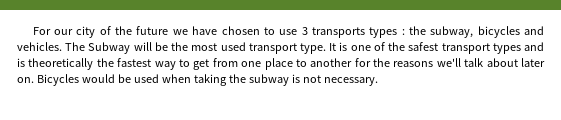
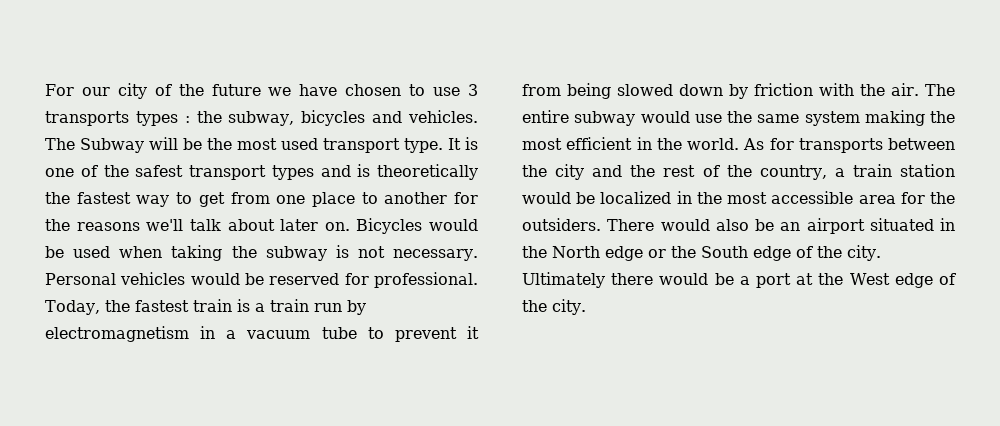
(378, 81) none -> [45,272,478,288] [45,299,366,315] [45,326,480,342] [522,83,955,99] [522,110,955,126] [522,137,955,153] [522,164,955,180] [522,191,955,204] [522,218,955,234] [522,245,881,261] [522,272,957,288] [522,299,586,315] Personal vehicles would be reserved for professional. Today, the fastest train is a train run by electromagnetism in a vacuum tube to prevent it from being slowed down by friction with the air. The entire subway would use the same system making the most efficient in the world. As for transports between the city and the rest of the country, a train station would be localized in the most accessible area for the outsiders. There would also be an airport situated in the North edge or the South edge of the city. Ultimately there would be a port at the West edge of the city.

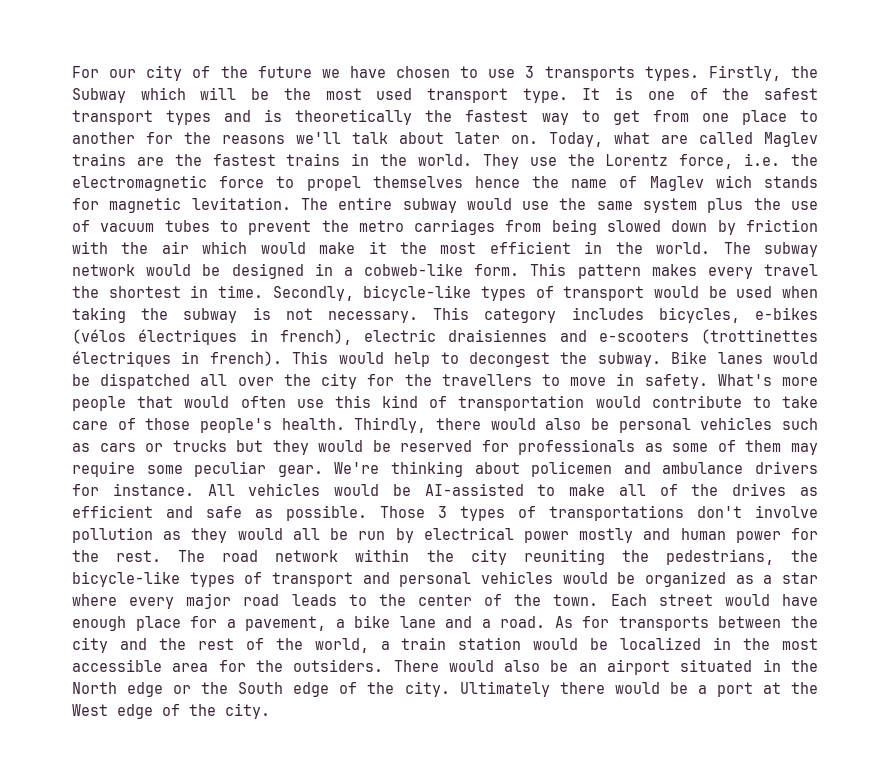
[135,110,478,126] [45,138,144,153] types : the subway, bicycles and vehicles. The Subway -> [644,65,818,81] [72,87,186,103] types. Firstly, the Subway which
[356,218,423,234] Bicycles -> [549,132,818,147] [72,153,818,169] [72,175,818,191] [72,197,818,213] [72,219,818,235] [72,241,819,257] [72,263,818,279] [72,285,645,301] Today, what are called Maglev trains are the fastest trains in the world. They use the Lorentz force, i.e. the electromagnetic force to propel themselves hence the name of Maglev wich stands for magnetic levitation. The entire subway would use the same system plus the use of vacuum tubes to prevent the metro carriages from being slowed down by friction with the air which would make it the most efficient in the world. The subway network would be designed in a cobweb-like form. This pattern makes every travel the shortest in time. Secondly, bicycle-like types of transport
[45,272,478,288] [45,299,366,315] [45,326,480,342] [522,83,955,99] [522,110,955,126] [522,137,739,150] Personal vehicles would be reserved for professional. Today, the fastest train is a train run by electromagnetism in a vacuum tube to prevent it from being slowed down by friction with the air. The entire subway would use the same system making the most efficient in the world. -> [433,307,818,323] [72,329,818,345] [72,351,818,367] [72,373,818,389] [72,395,818,411] [72,417,818,433] [72,439,818,455] [72,461,819,477] [72,483,818,496] [72,505,818,521] [72,527,818,543] [72,549,819,565] [72,571,818,587] [72,593,818,609] [72,615,546,631] This category includes bicycles, e-bikes (vélos électriques in french), electric draisiennes and e-scooters (trottinettes électriques in french). This would help to decongest the subway. Bike lanes would be dispatched all over the city for the travellers to move in safety. What's more people that would often use this kind of transportation would contribute to take care of those people's health. Thirdly, there would also be personal vehicles such as cars or trucks but they would be reserved for professionals as some of them may require some peculiar gear. We're thinking about policemen and ambulance drivers for instance. All vehicles would be AI-assisted to make all of the drives as efficient and safe as possible. Those 3 types of transportations don't involve pollution as they would all be run by electrical power mostly and human power for the rest. The road network within the city reuniting the pedestrians, the bicycle-like types of transport and personal vehicles would be organized as a star where every major road leads to the center of the town. Each street would have enough place for a pavement, a bike lane and a road.
[759,165,827,180] country, -> [314,638,369,653] world,

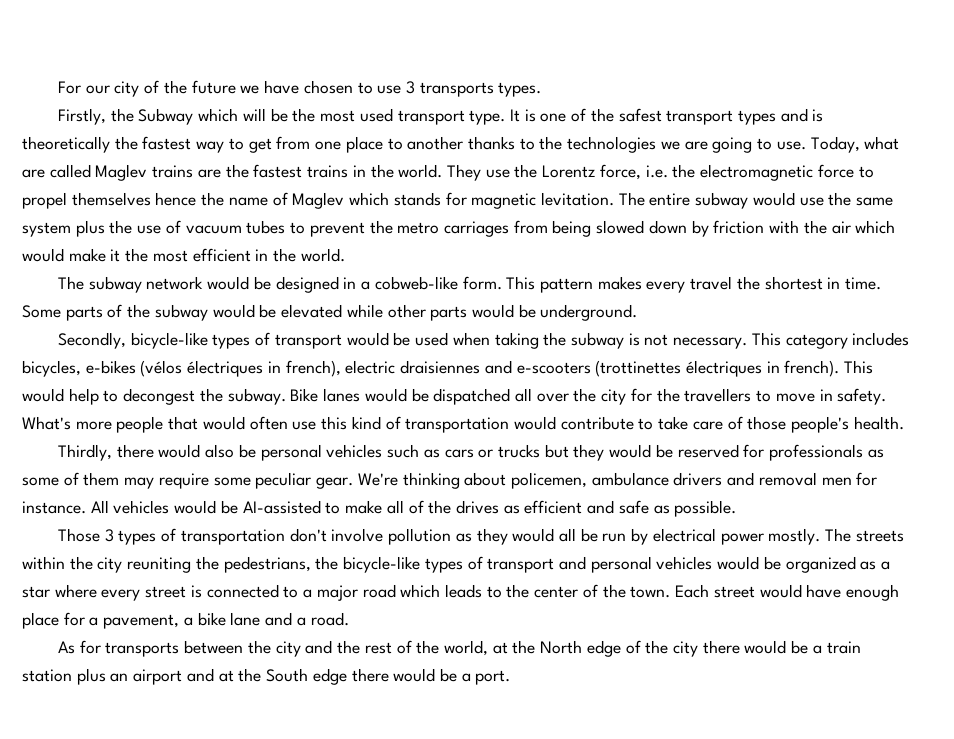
(699, 73) none -> (542, 89) //
[146,132,538,144] for the reasons we'll talk about later on. -> [467,136,806,153] thanks to the technologies we are going to use.
[715,175,752,188] wich -> [349,192,390,206] which
(711, 248) none -> (345, 255) //
(263, 291) none -> [22,304,638,321] Some parts of the subway would be elevated while other parts would be underground. //
(345, 424) none -> (904, 423) //
[531,461,819,477] policemen and ambulance drivers -> [510,472,852,489] policemen, ambulance drivers and removal men
(367, 513) none -> (737, 508) //
[549,505,684,521] transportations -> [180,529,285,545] transportation
[579,528,818,543] [72,550,339,562] mostly and human power for the rest. The road network -> [768,528,904,545] mostly. The streets
(175, 603) none -> [145,584,313,598] street is connected to a
(280, 600) none -> [400,584,441,598] which
(546, 622) none -> (349, 619) //
[380,637,818,650] [72,659,818,675] [72,681,818,697] [72,703,270,719] a train station would be localized in the most accessible area for the outsiders. There would also be an airport situated in the North edge or the South edge of the city. Ultimately there would be a port at the West edge of the city. -> [492,640,861,657] [22,668,511,685] at the North edge of the city there would be a train station plus an airport and at the South edge there would be a port.

